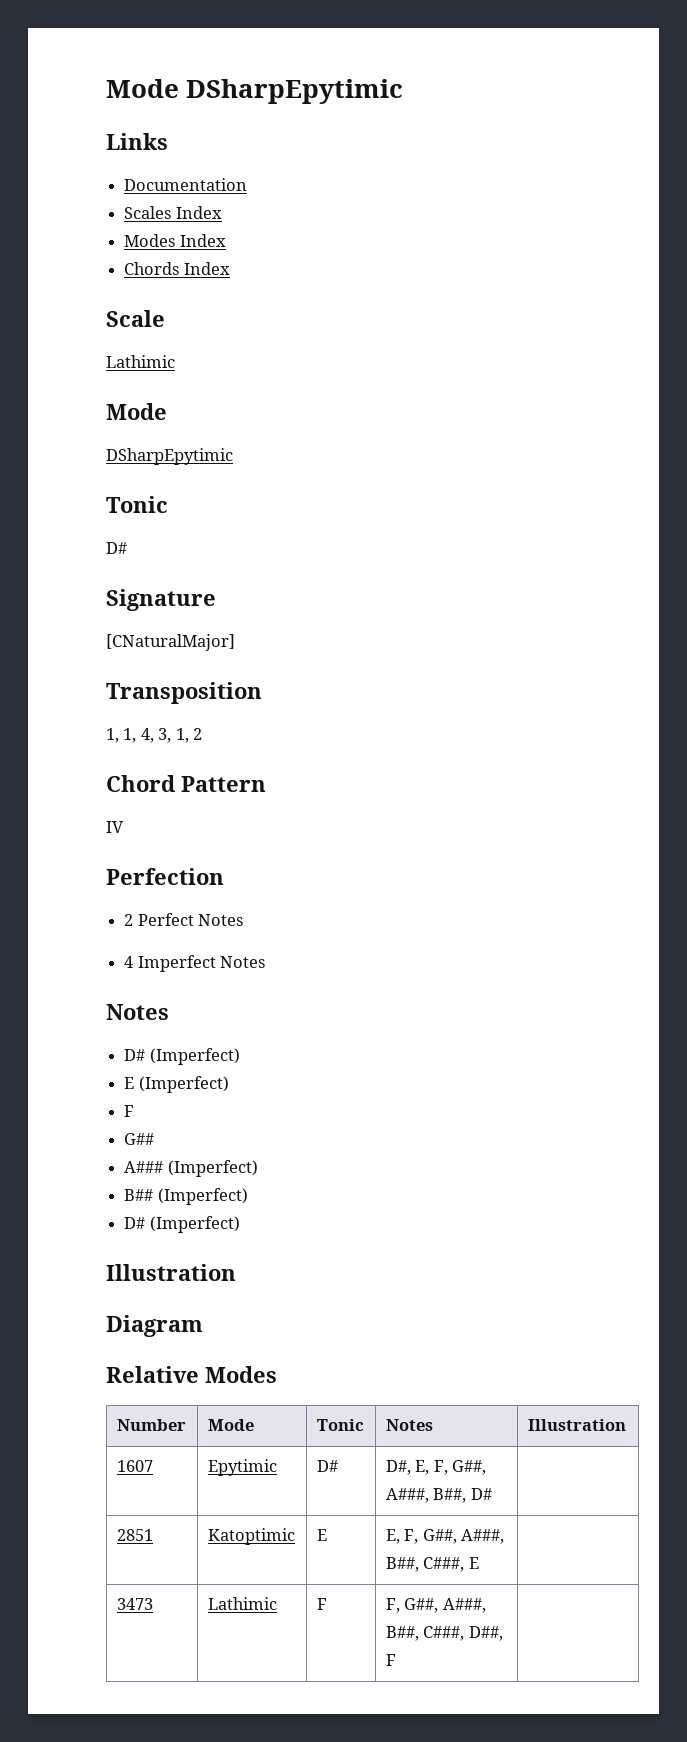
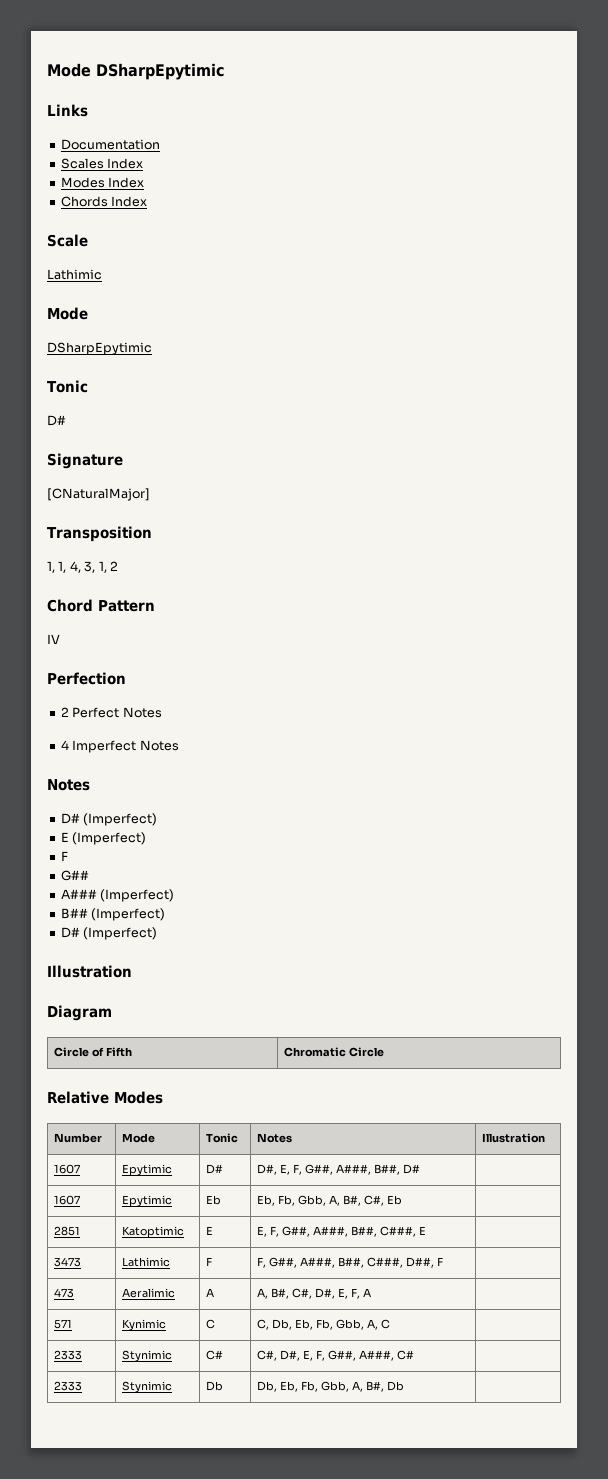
(203, 1326) none -> [53,1047,132,1057] [283,1047,384,1057] // Circle of Fifth | Chromatic Circle
(492, 1494) none -> [53,1195,80,1205] [121,1195,172,1207] [205,1195,221,1205] [256,1195,402,1206] // 1607 | Epytimic | Eb | Eb, Fb, Gbb, A, B#, C#, Eb |
(396, 1660) none -> [53,1288,74,1298] [121,1288,175,1298] [205,1288,214,1297] [256,1288,371,1299] [53,1319,72,1329] [121,1319,166,1331] [205,1319,215,1329] [256,1319,390,1330] [53,1350,82,1360] [121,1350,172,1362] [205,1350,223,1360] [256,1350,414,1361] [53,1381,82,1391] [121,1381,172,1393] [205,1381,223,1391] [256,1381,404,1392] // 473 | Aeralimic | A | A, B#, C#, D#, E, F, A | // 571 | Kynimic | C | C, Db, Eb, Fb, Gbb, A, C | // 2333 | Stynimic | C# | C#, D#, E, F, G##, A###, C# | // 2333 | Stynimic | Db | Db, Eb, Fb, Gbb, A, B#, Db |

